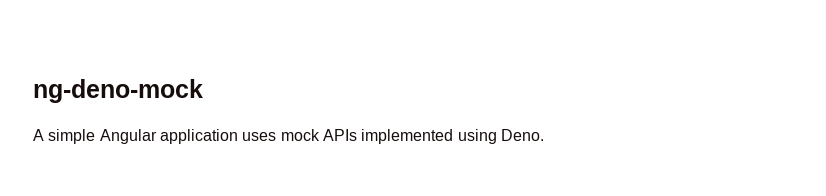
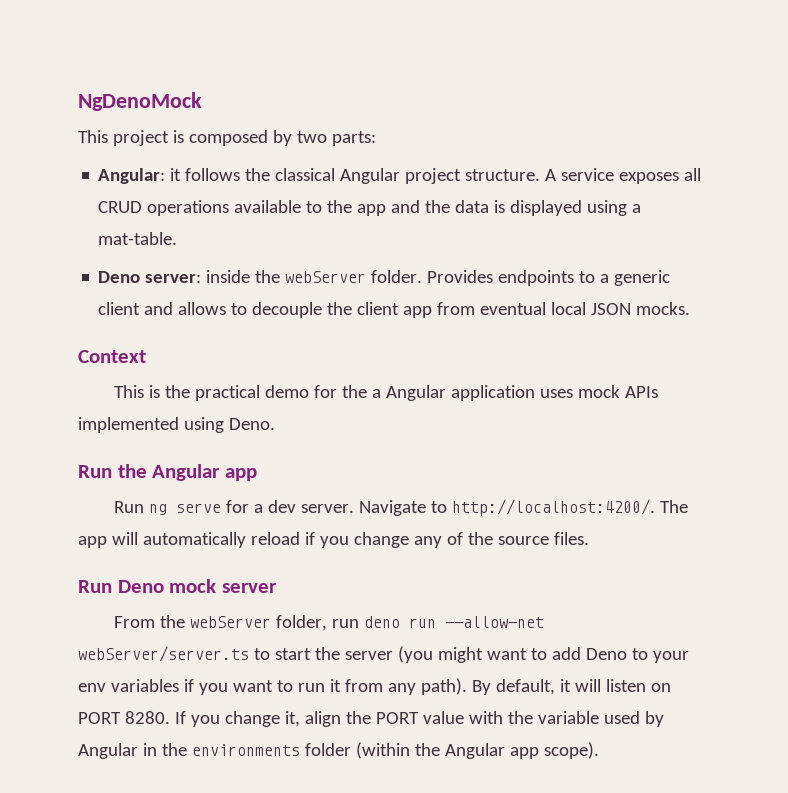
[33,79,203,103] [33,129,96,144] ng-deno-mock // A simple -> [78,92,202,111] [78,130,376,146] [98,168,702,184] [98,200,642,216] [98,232,178,245] [98,270,671,286] [98,302,691,318] [78,350,146,363] [113,385,381,401] NgDenoMock // This project is composed by two parts: // Angular: it follows the classical Angular project structure. A service exposes all CRUD operations available to the app and the data is displayed using a mat-table. // Deno server: inside the webServer folder. Provides endpoints to a generic client and allows to decouple the client app from eventual local JSON mocks. // Context // This is the practical demo for the a
(544, 135) none -> [78,464,257,481] [113,499,688,516] [78,532,589,548] [78,579,277,593] [113,615,544,631] [78,646,689,663] [78,678,671,695] [78,711,664,727] [78,742,599,759] // Run the Angular app // Run ng serve for a dev server. Navigate to http://localhost:4200/. The app will automatically reload if you change any of the source files. // Run Deno mock server // From the webServer folder, run deno run --allow-net webServer/server.ts to start the server (you might want to add Deno to your env variables if you want to run it from any path). By default, it will listen on PORT 8280. If you change it, align the PORT value with the variable used by Angular in the environments folder (within the Angular app scope).

